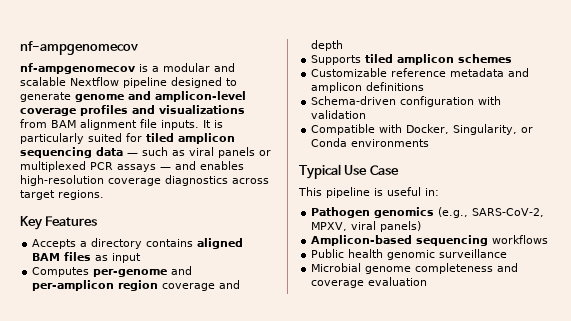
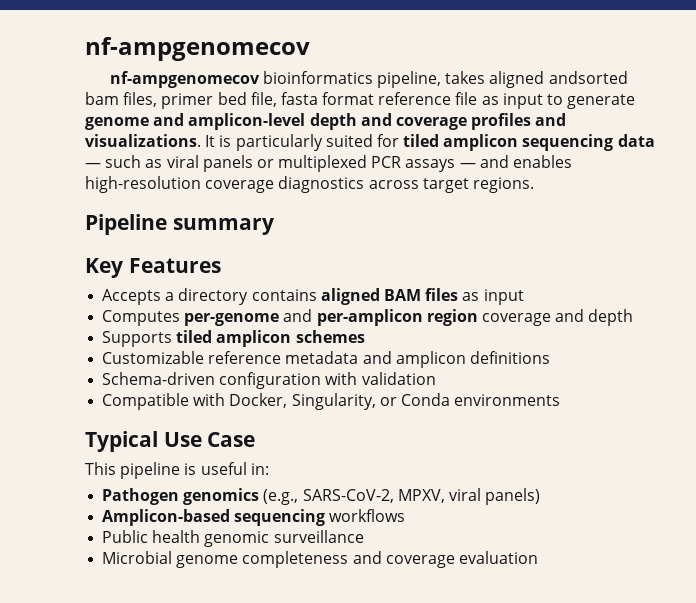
[139,63,235,72] [20,77,222,88] is a modular and scalable Nextflow pipeline designed -> [262,71,628,88] [85,92,543,109] bioinformatics pipeline, takes aligned andsorted bam files, primer bed file, fasta format reference file as input
(246, 96) none -> [309,113,392,130] depth and
[159,105,245,114] [20,119,199,130] visualizations from BAM alignment file inputs. -> [85,134,201,147] visualizations.
(104, 195) none -> [85,214,274,235] // Pipeline summary

